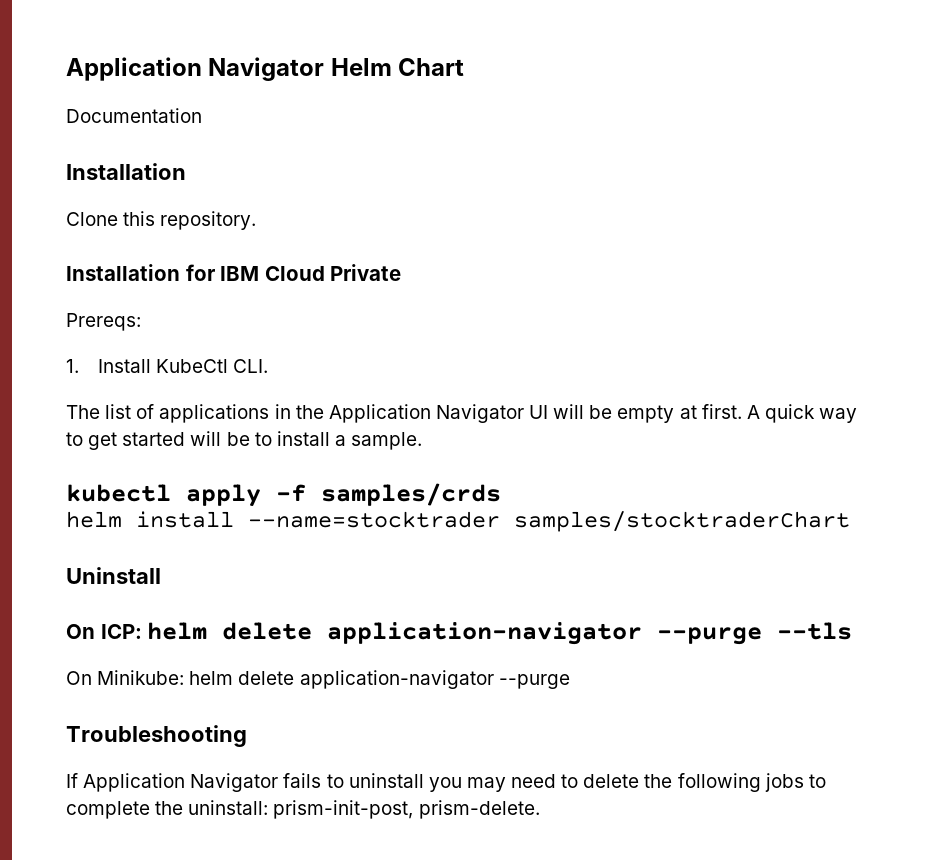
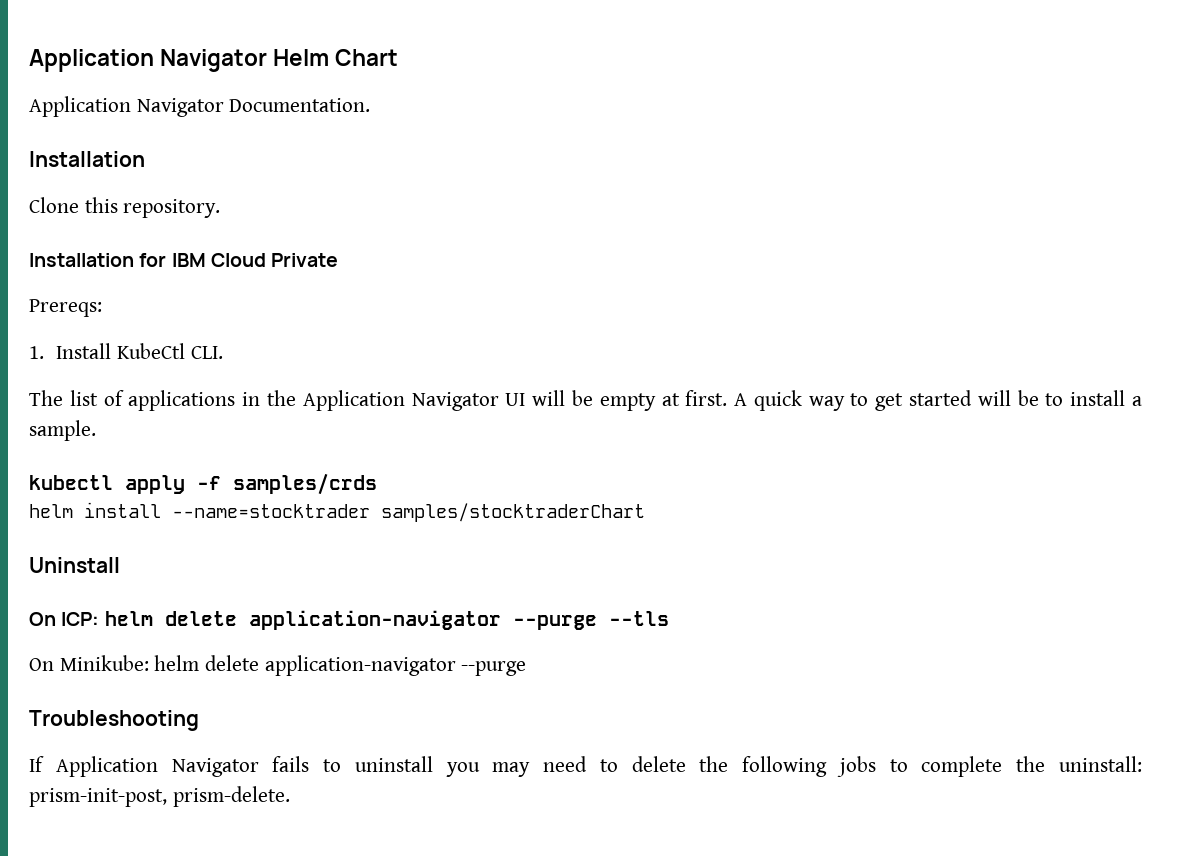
[66,108,202,123] Documentation -> [29,96,371,117] Application Navigator Documentation.

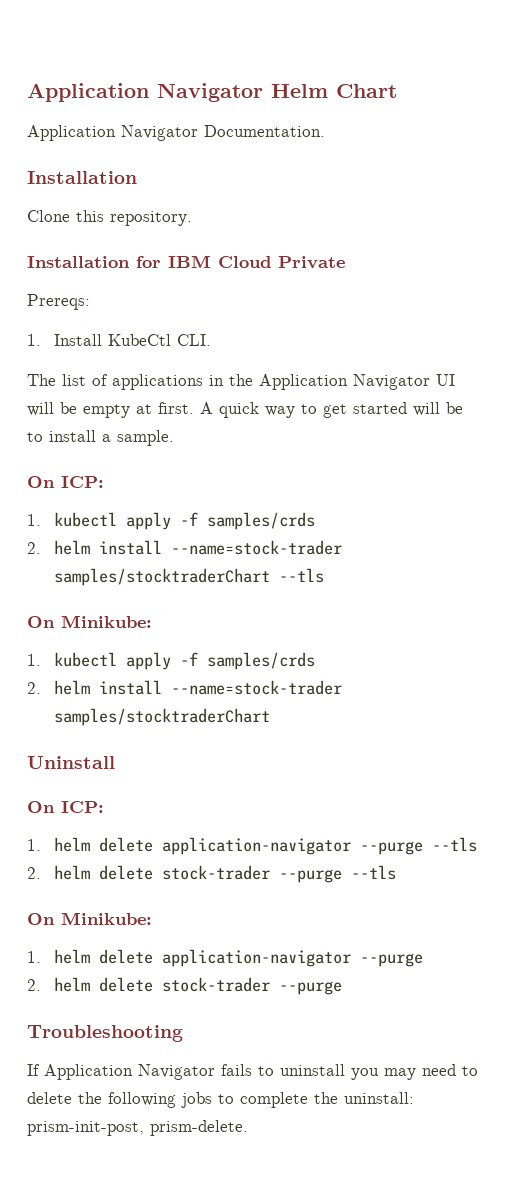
[29,473,377,495] [29,502,370,518] kubectl apply -f samples/crds // helm install --name=stocktrader -> [27,476,104,488] [27,512,316,530] [27,540,343,555] [54,568,325,586] [27,615,152,628] [27,652,316,670] [27,680,343,695] On ICP: // 1. kubectl apply -f samples/crds // 2. helm install --name=stock-trader samples/stocktraderChart --tls // On Minikube: // 1. kubectl apply -f samples/crds // 2. helm install --name=stock-trader
(100, 619) none -> [27,839,41,851] // 1.
[29,655,527,676] // On Minikube: helm delete application-navigator --purge -> [27,865,397,883] [27,912,152,925] [27,949,424,967] [27,977,343,995] // 2. helm delete stock-trader --purge --tls // On Minikube: // 1. helm delete application-navigator --purge // 2. helm delete stock-trader --purge

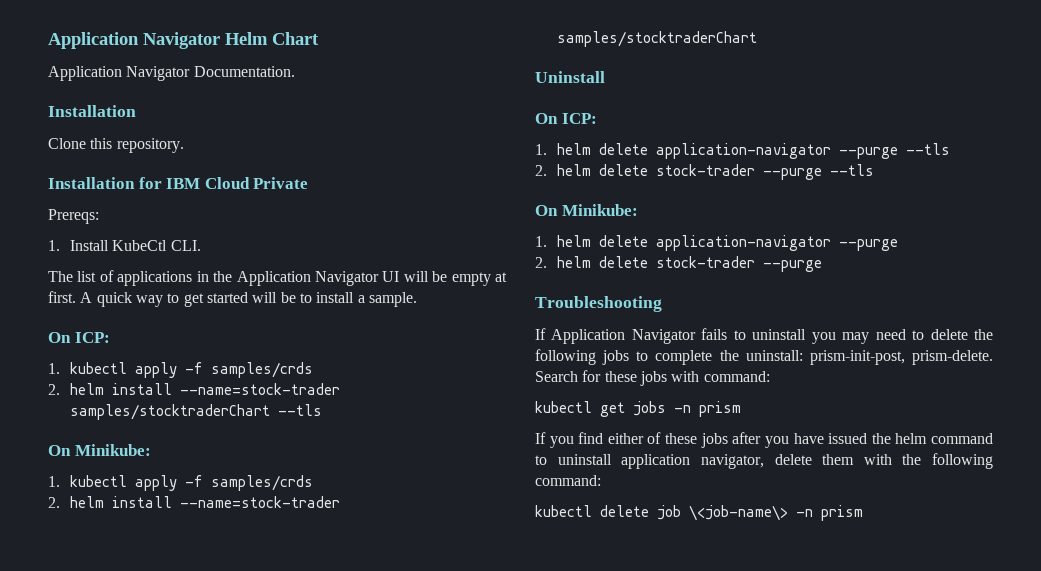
(248, 1128) none -> [535,370,770,386] [535,401,741,417] [535,432,994,448] [535,453,993,469] [535,475,601,486] [535,505,863,521] Search for these jobs with command: // kubectl get jobs -n prism // If you find either of these jobs after you have issued the helm command to uninstall application navigator, delete them with the following command: // kubectl delete job \<job-name\> -n prism

